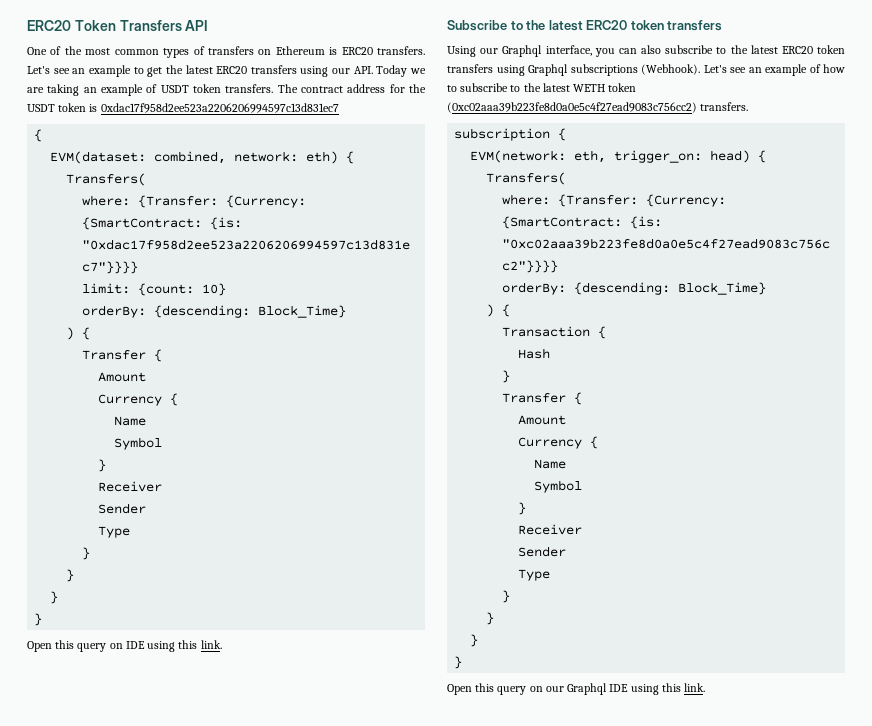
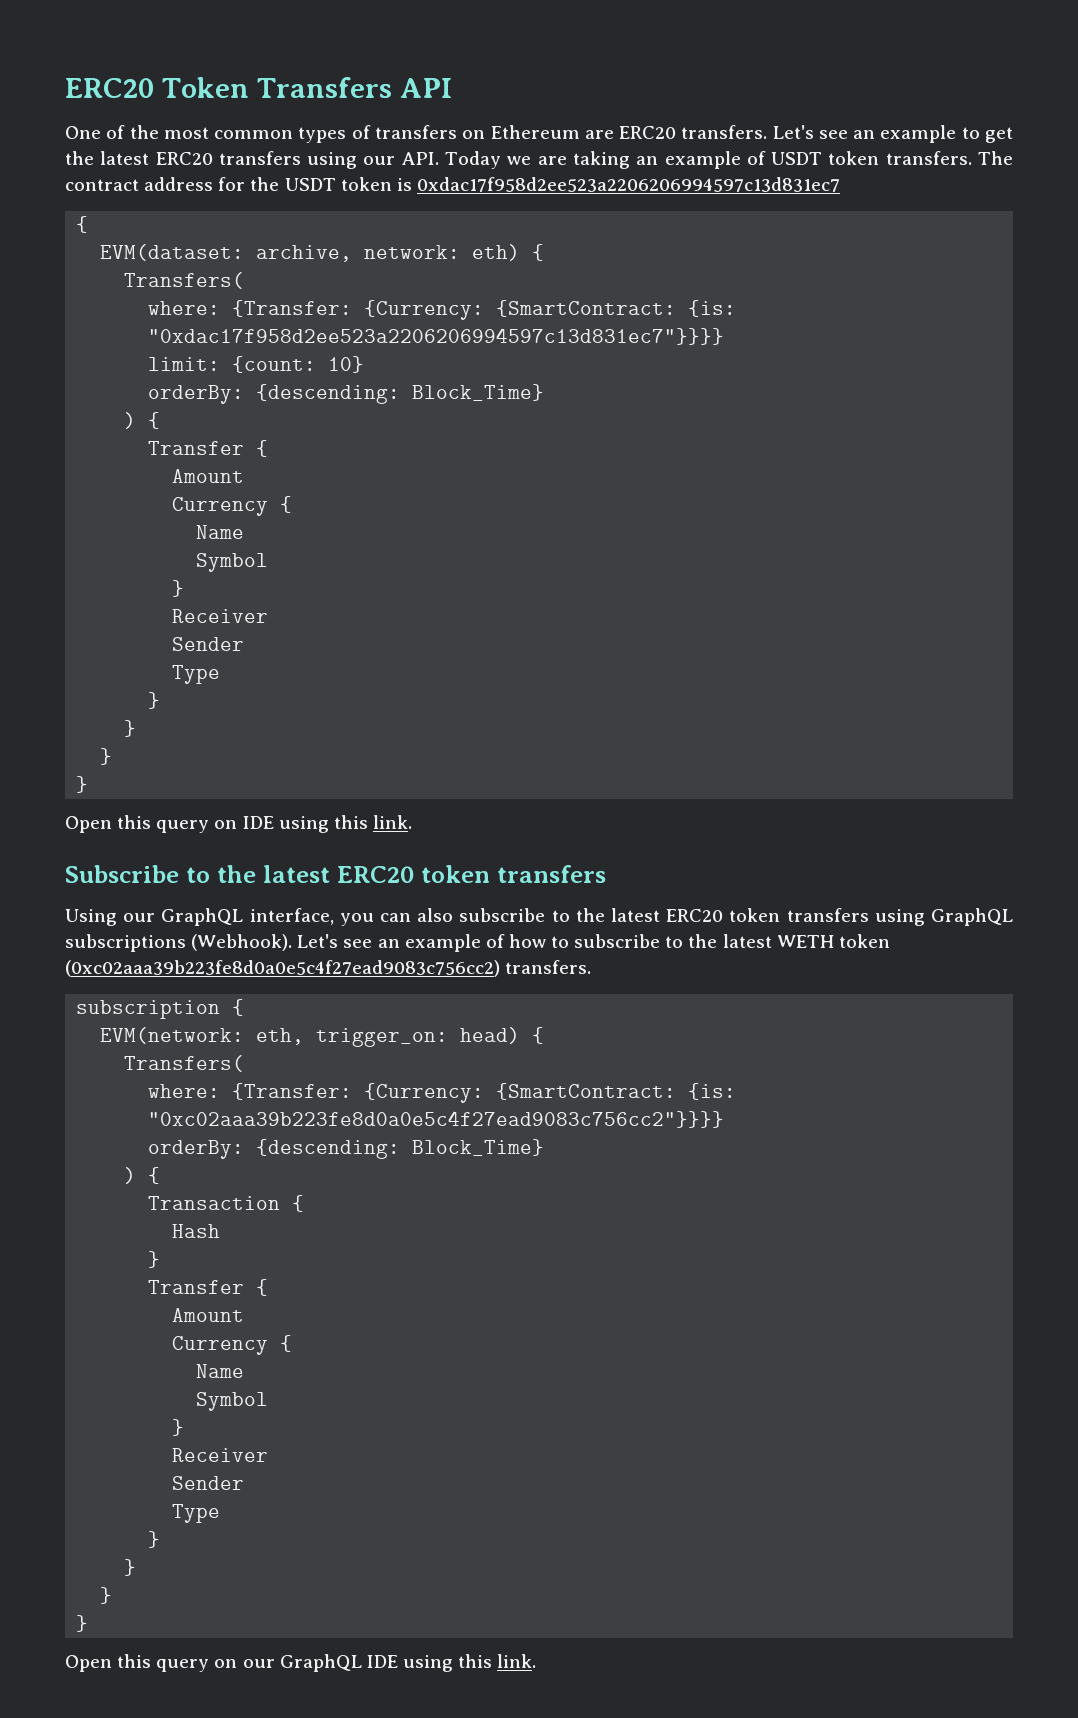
[329,47,338,55] is -> [584,130,614,139] are
[154,151,227,164] combined, -> [256,245,353,262] archive,
[502,45,543,57] Graphql -> [161,908,244,926] GraphQL
[528,64,568,76] Graphql -> [931,908,1014,926] GraphQL
[567,683,608,695] Graphql -> [279,1654,362,1672] GraphQL

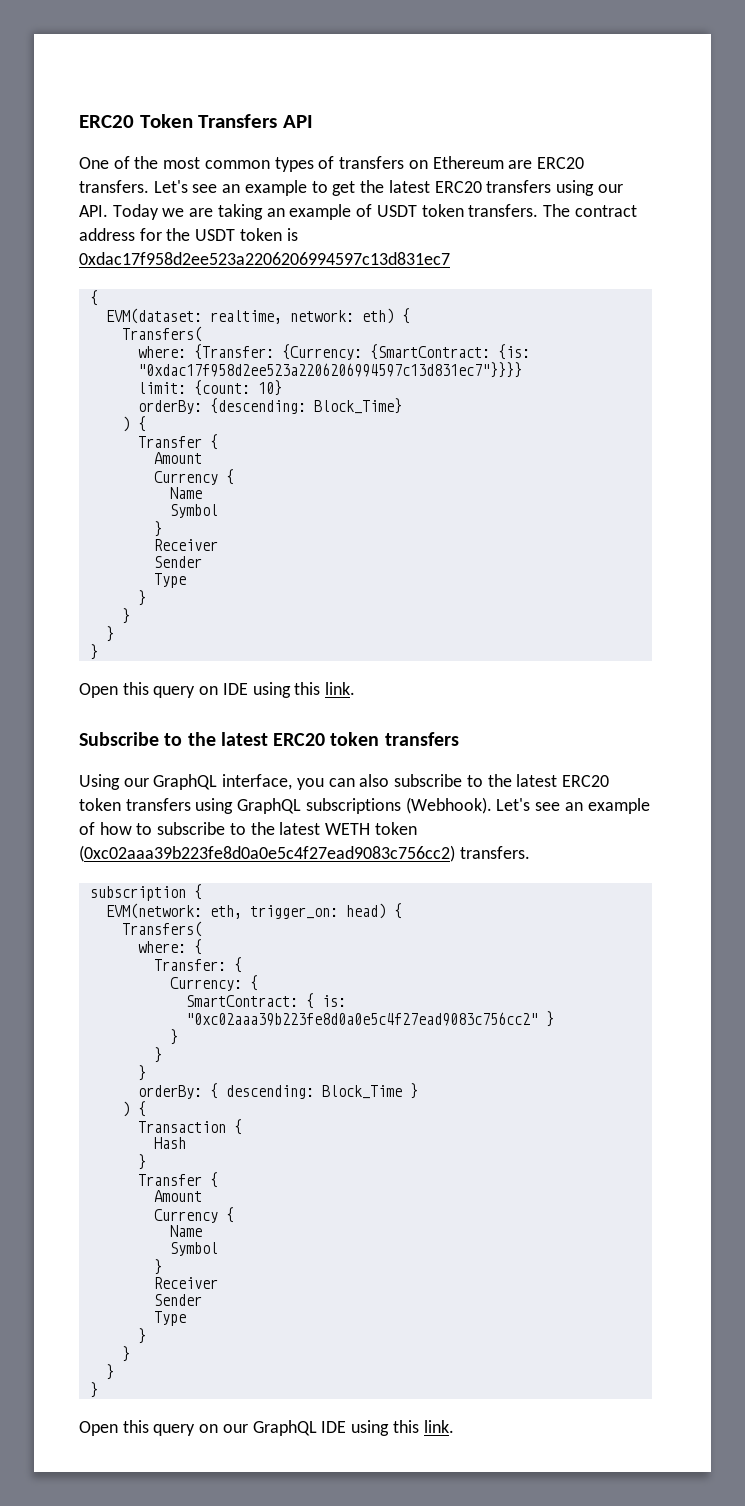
[256,245,353,262] archive, -> [209,310,282,324] realtime,
[232,1083,737,1103] [148,1111,725,1128] [148,1139,545,1159] {Transfer: {Currency: {SmartContract: {is: "0xc02aaa39b223fe8d0a0e5c4f27ead9083c756cc2"}}}} // orderBy: {descending: Block_Time} -> [193,939,202,955] [153,957,242,973] [169,975,258,991] [185,993,346,1009] [185,1011,554,1027] [169,1029,178,1045] [153,1047,162,1063] [137,1065,146,1081] [137,1083,418,1099] { // Transfer: { // Currency: { // SmartContract: { is: "0xc02aaa39b223fe8d0a0e5c4f27ead9083c756cc2" } // } // } // } // orderBy: { descending: Block_Time }

